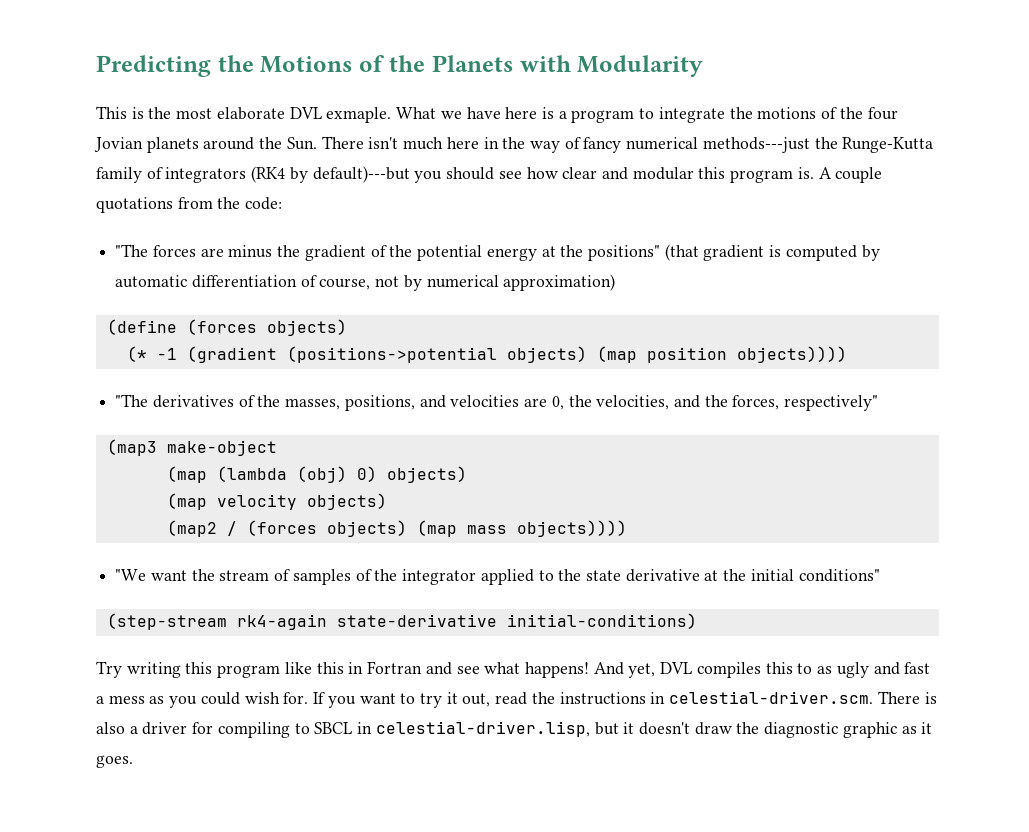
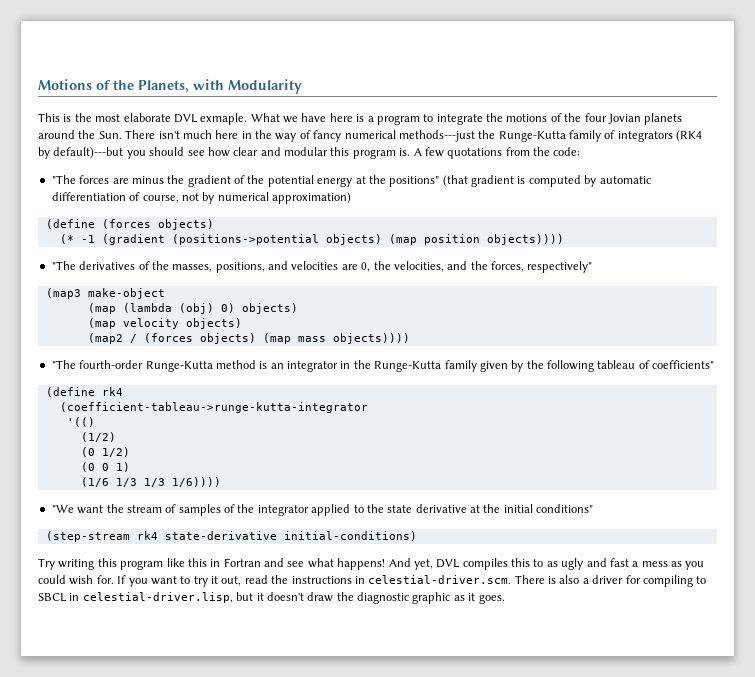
[96,55,254,77] Predicting the -> (38, 84) none
[432,55,514,72] Planets -> [138,80,189,93] Planets,
[835,167,883,183] couple -> [424,147,444,157] few
(627, 528) none -> [51,360,715,372] [45,387,123,397] [59,402,368,413] [66,417,95,427] [80,432,116,442] [80,447,130,457] [80,462,130,472] [80,477,221,487] // "The fourth-order Runge-Kutta method is an integrator in the Runge-Kutta family given by the following tableau of coefficients" // (define rk4 // (coefficient-tableau->runge-kutta-integrator // '(() // (1/2) // (0 1/2) // (0 0 1) // (1/6 1/3 1/3 1/6))))
[236,614,327,630] rk4-again -> [136,531,158,540] rk4

